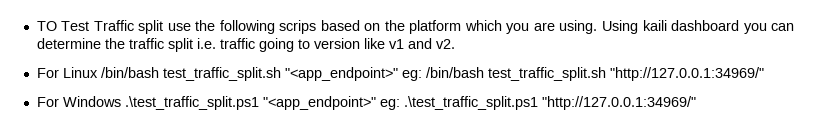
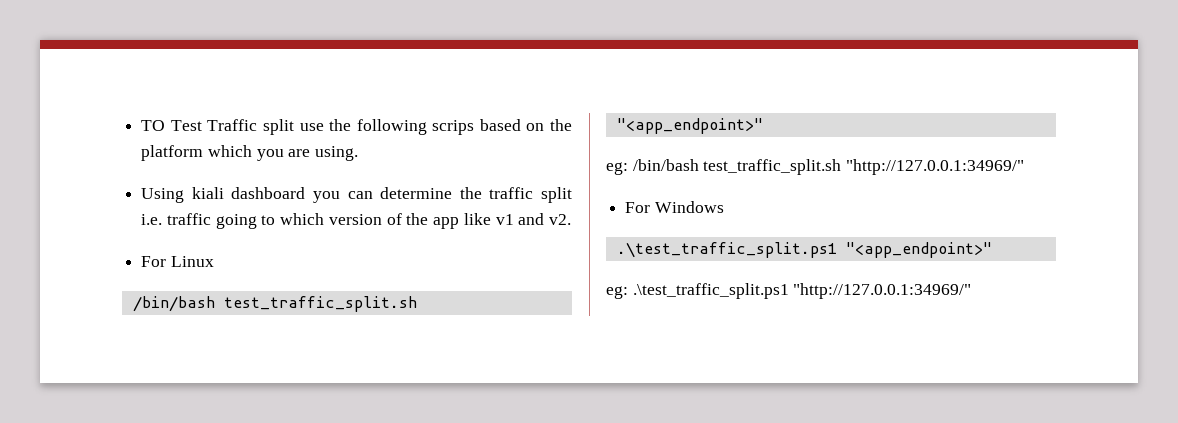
[601,20,667,34] Using kaili -> [141,187,224,203] // Using kiali
[313,38,360,49] version -> [280,213,460,229] which version of the app
(98, 72) none -> (214, 261) //
(398, 74) none -> (763, 126) //
(121, 101) none -> (724, 207) //
(376, 103) none -> (992, 250) //

